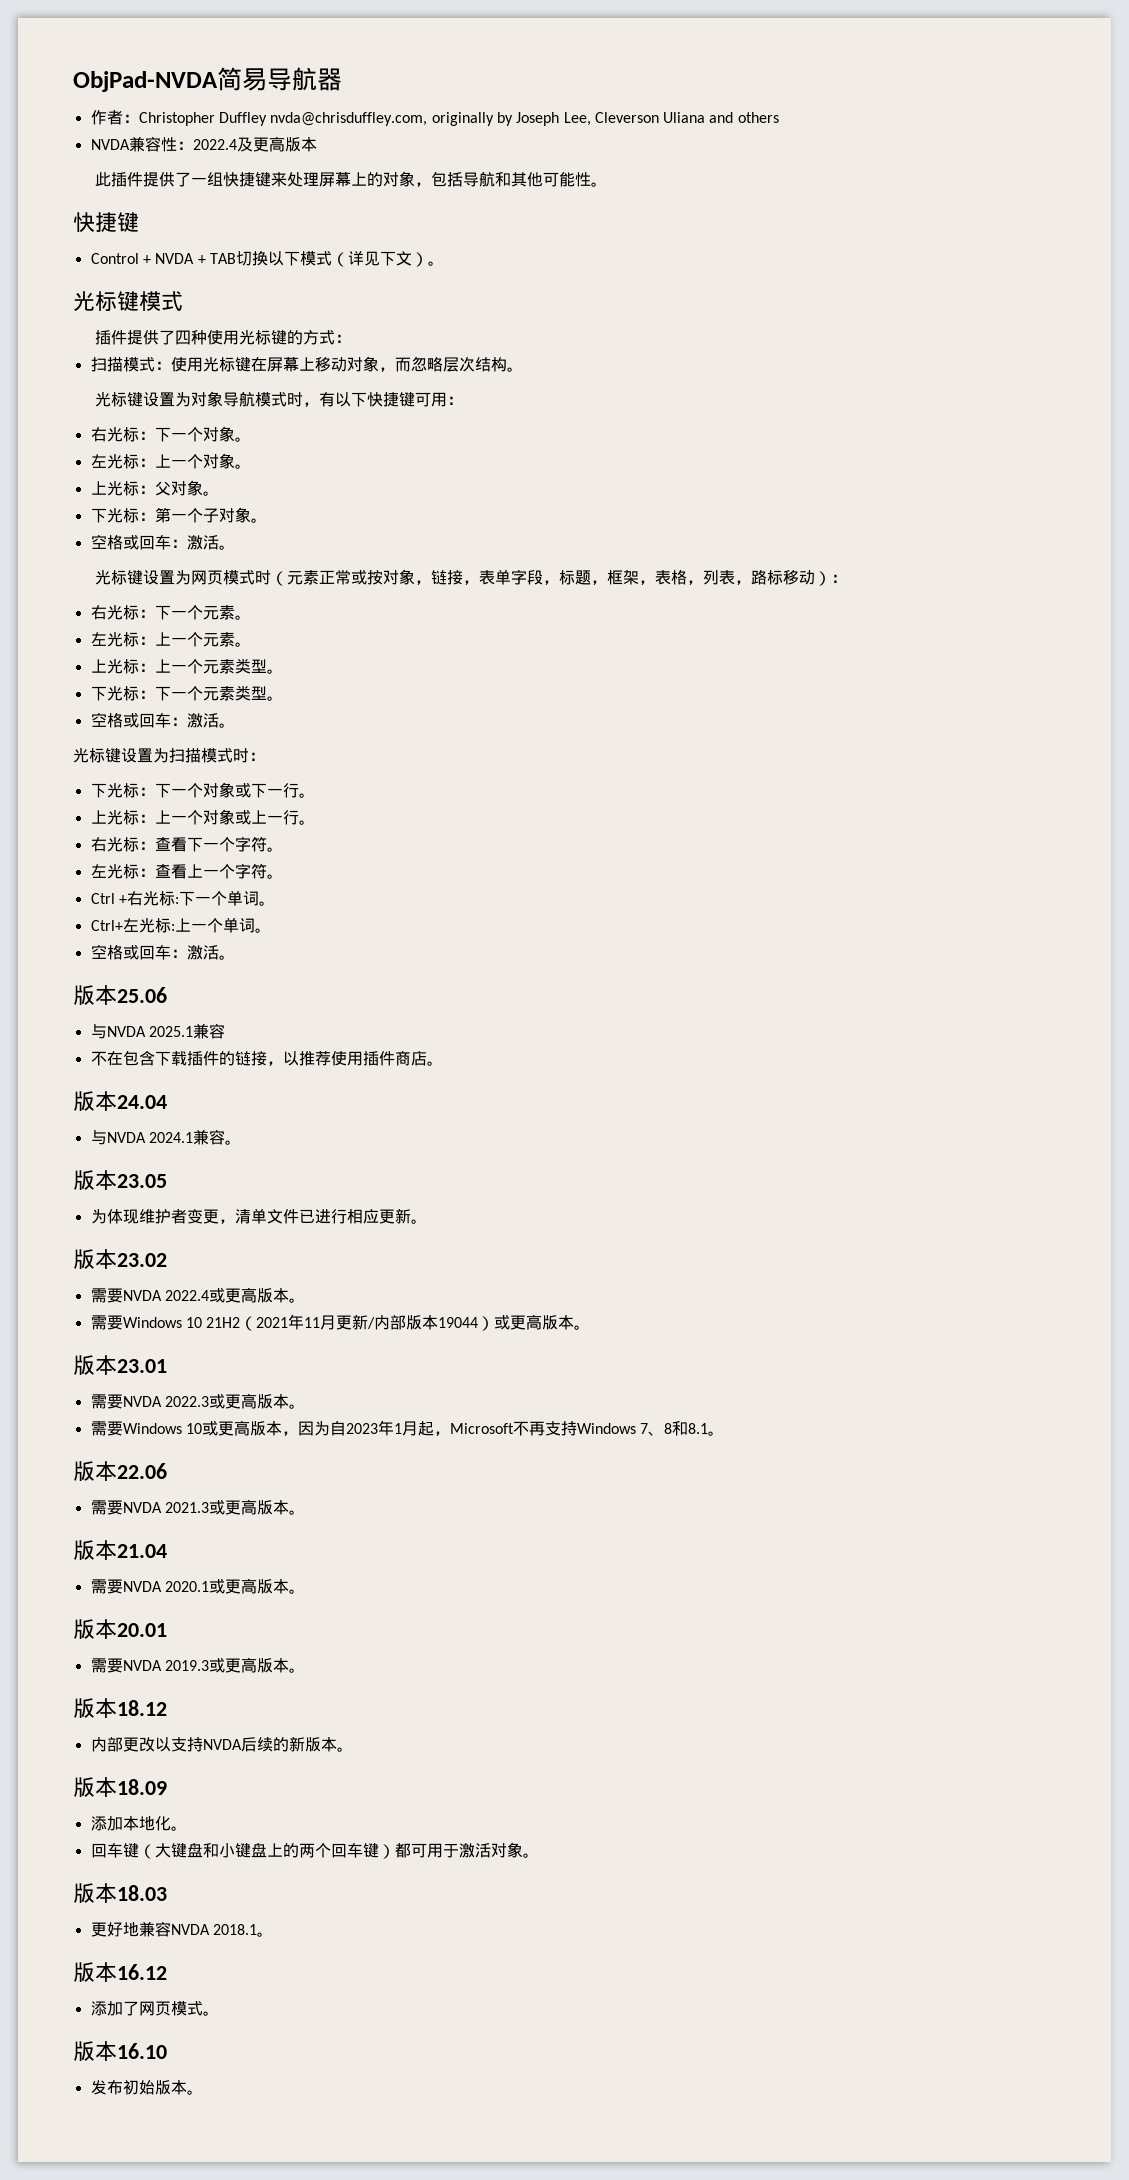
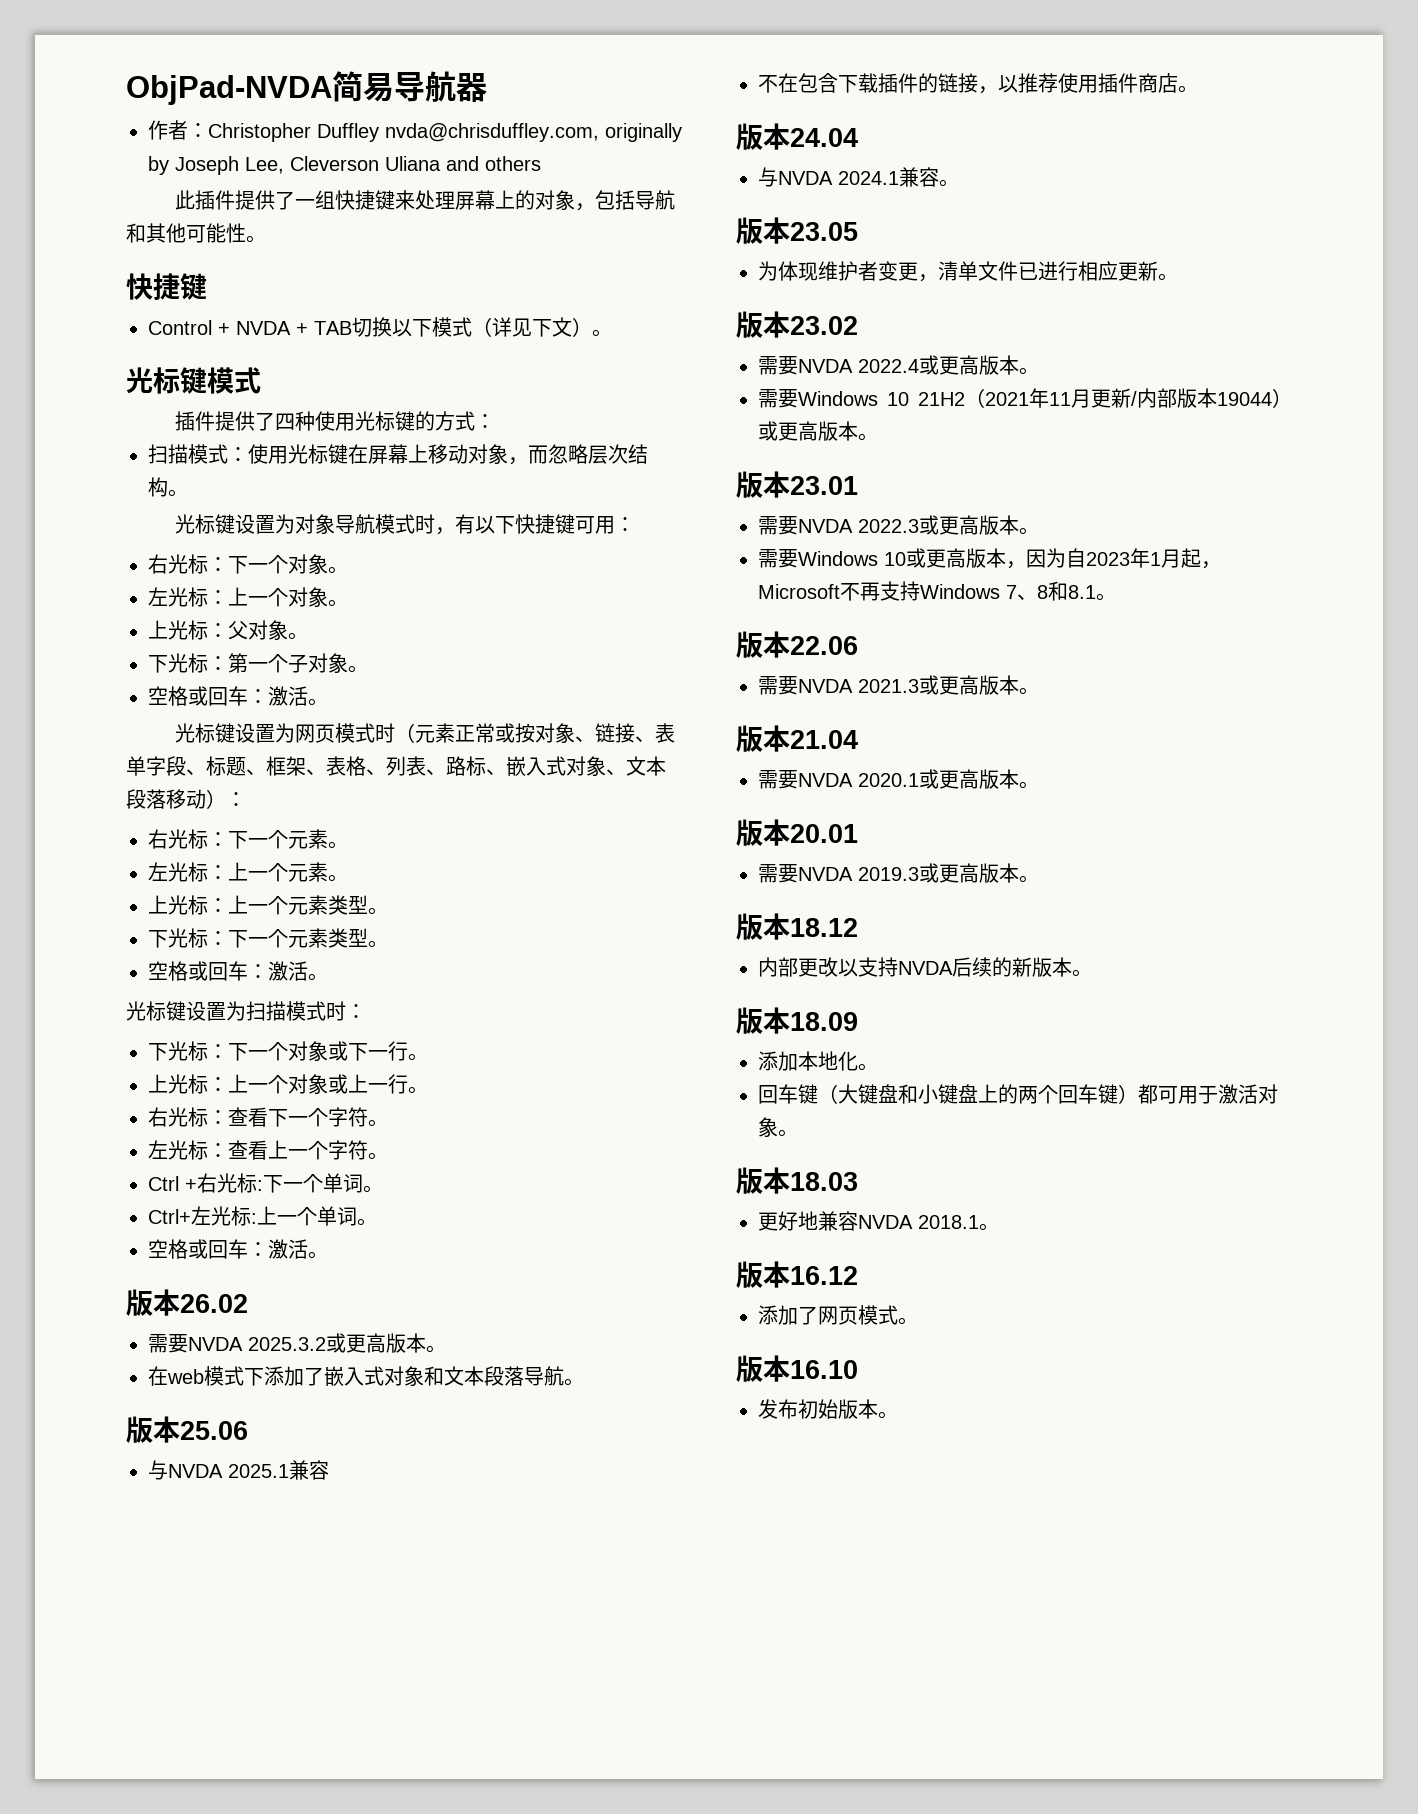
[90,136,317,152] // NVDA兼容性：2022.4及更高版本 -> (541, 163) none
[414,569,783,585] ，链接，表单字段，标题，框架，表格，列表，路标 -> [574,723,675,743] [126,756,666,776] [126,789,166,809] 、链接、表单字段、标题、框架、表格、列表、路标、嵌入式对象、文本段落
(235, 957) none -> [126,1289,248,1316] [148,1333,446,1353] [148,1366,584,1386] // 版本26.02 // 需要NVDA 2025.3.2或更高版本。 // 在web模式下添加了嵌入式对象和文本段落导航。

